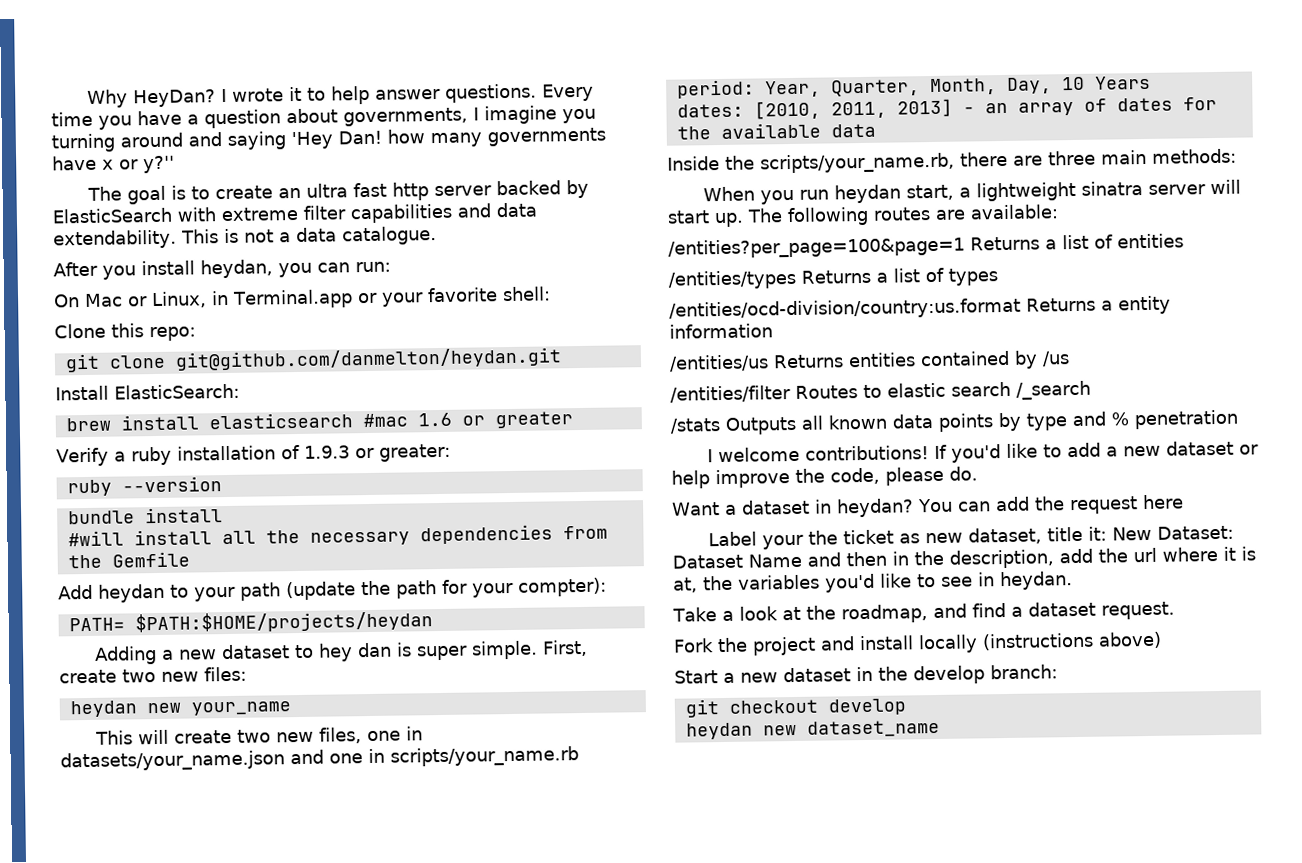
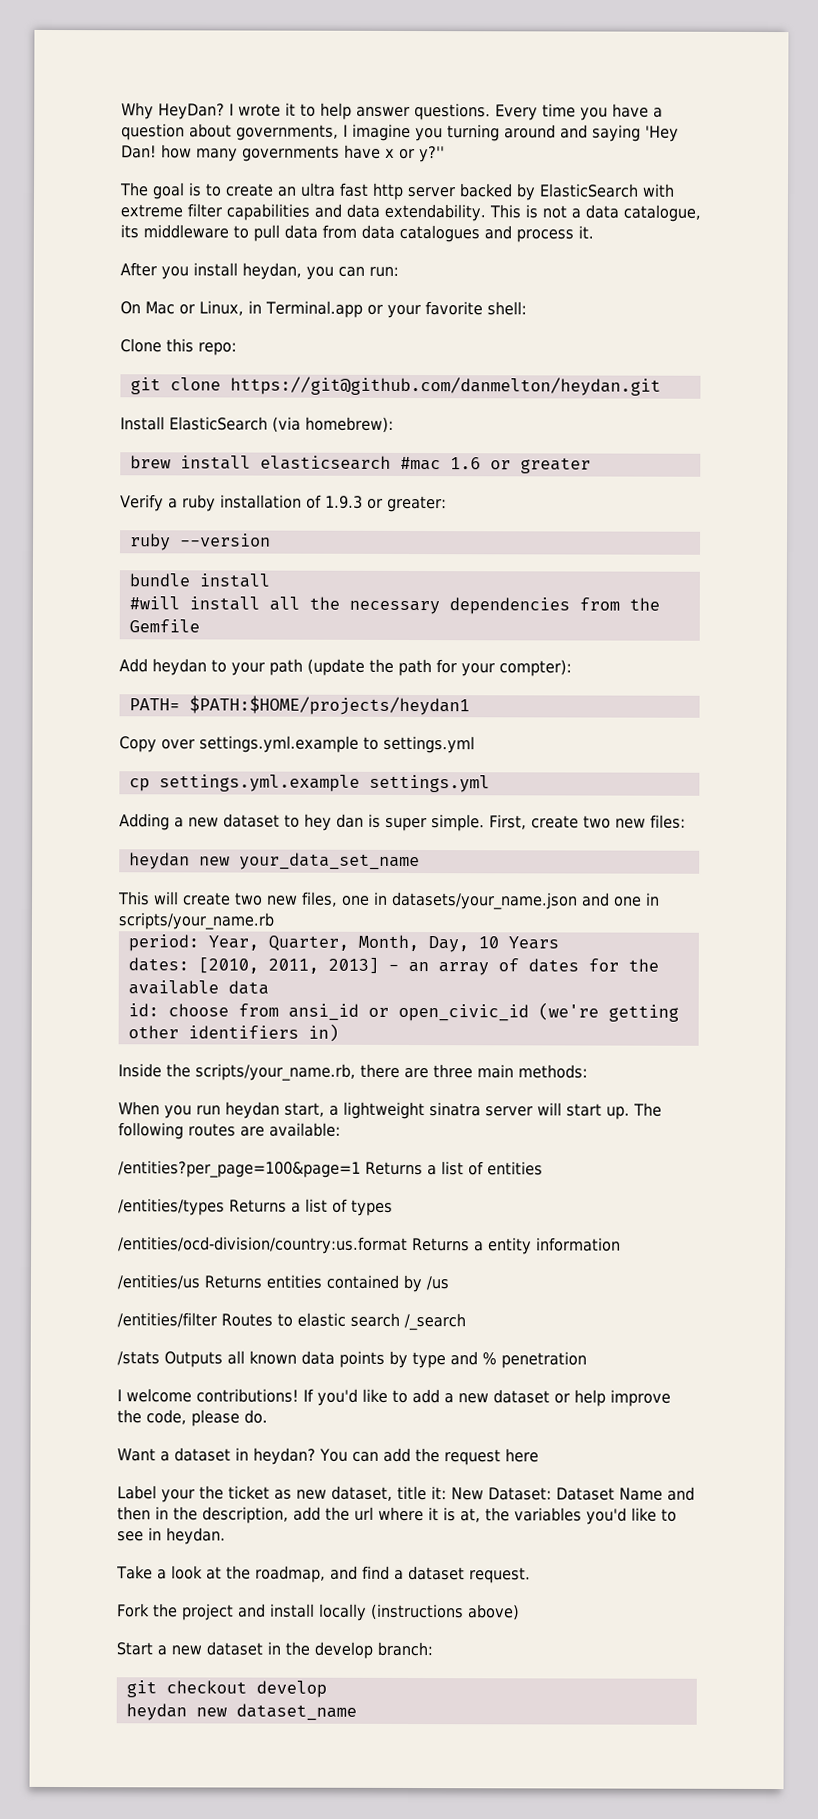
[341,226,437,246] catalogue. -> [622,204,701,222] [120,224,594,243] catalogue, its middleware to pull data from data catalogues and process it.
[174,347,562,371] git@github.com/danmelton/heydan.git -> [229,376,661,396] https://git@github.com/danmelton/heydan.git
[114,383,240,400] ElasticSearch: -> [169,416,394,433] ElasticSearch (via homebrew):
[134,610,433,634] $PATH:$HOME/projects/heydan -> [188,695,470,716] [119,735,475,754] [128,774,490,793] $PATH:$HOME/projects/heydan1 // Copy over settings.yml.example to settings.yml // cp settings.yml.example settings.yml
[190,701,291,716] your_name -> [238,852,420,871] your_data_set_name
(876, 130) none -> [127,1002,679,1022] [127,1023,339,1042] // id: choose from ansi_id or open_civic_id (we're getting other identifiers in)

